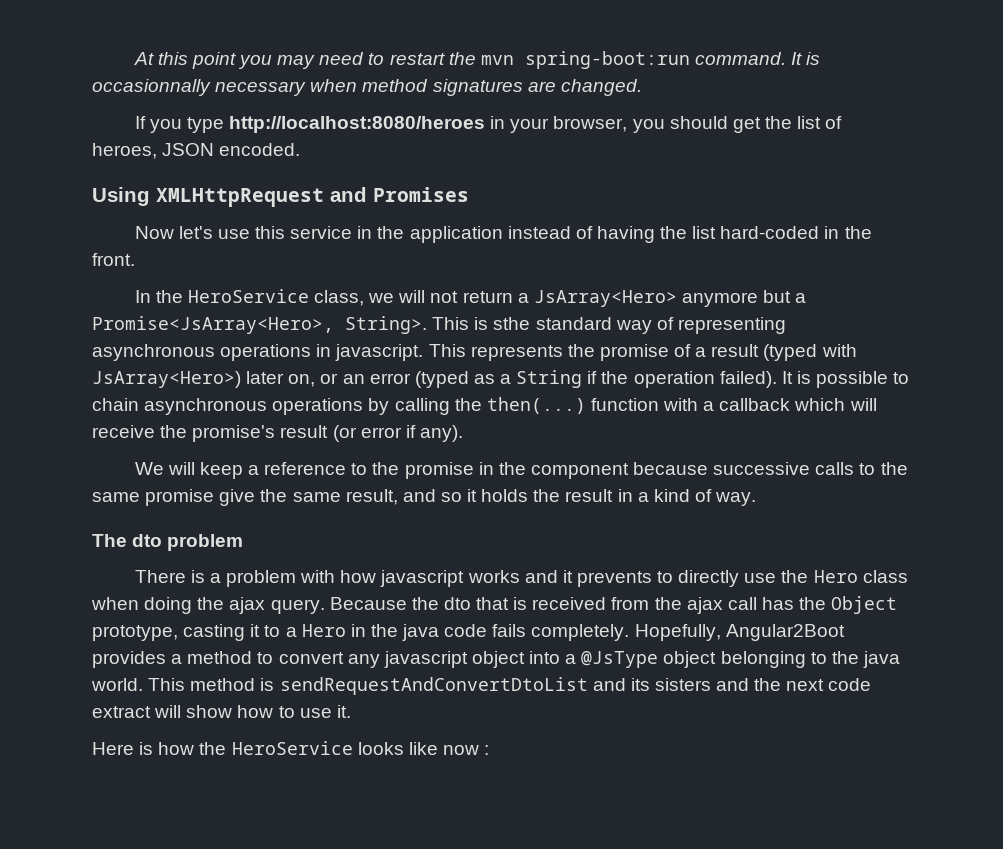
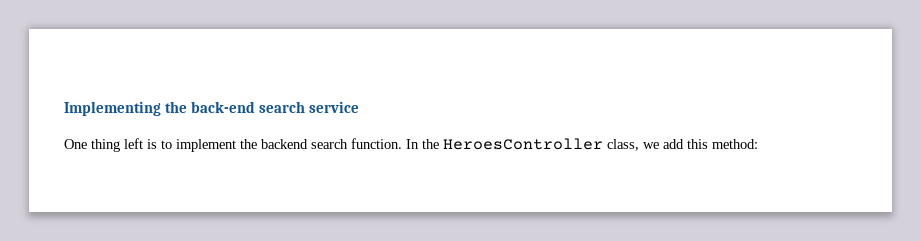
[133,51,821,69] [92,79,642,96] [134,116,843,133] [92,143,301,159] [92,187,469,207] [134,226,872,243] [92,253,135,266] At this point you may need to restart the mvn spring-boot:run command. It is occasionnally necessary when method signatures are changed. // If you type http://localhost:8080/heroes in your browser, you should get the list of heroes, JSON encoded. // Using XMLHttpRequest and Promises // Now let's use this service in the application instead of having the list hard-coded in the front. // -> [64,101,360,116] [64,138,402,152] Implementing the back-end search service // One thing left is to implement the backend search function.
[187,289,309,303] HeroService -> [443,138,603,150] HeroesController
[398,290,807,307] [92,316,786,334] [92,344,857,361] [92,370,910,388] [92,397,877,415] [92,425,463,442] [134,462,908,479] [92,489,757,506] [92,534,244,551] [134,570,908,587] [91,596,898,614] [92,624,845,641] [92,651,900,668] [91,677,872,695] [92,705,351,718] [92,741,490,755] will not return a JsArray<Hero> anymore but a Promise<JsArray<Hero>, String>. This is sthe standard way of representing asynchronous operations in javascript. This represents the promise of a result (typed with JsArray<Hero>) later on, or an error (typed as a String if the operation failed). It is possible to chain asynchronous operations by calling the then(...) function with a callback which will receive the promise's result (or error if any). // We will keep a reference to the promise in the component because successive calls to the same promise give the same result, and so it holds the result in a kind of way. // The dto problem // There is a problem with how javascript works and it prevents to directly use the Hero class when doing the ajax query. Because the dto that is received from the ajax call has the Object prototype, casting it to a Hero in the java code fails completely. Hopefully, Angular2Boot provides a method to convert any javascript object into a @JsType object belonging to the java world. This method is sendRequestAndConvertDtoList and its sisters and the next code extract will show how to use it. // Here is how the HeroService looks like now : -> [663,139,758,149] add this method:

